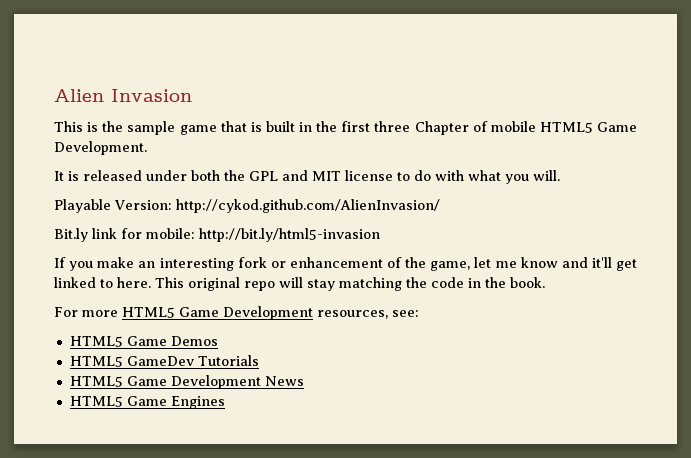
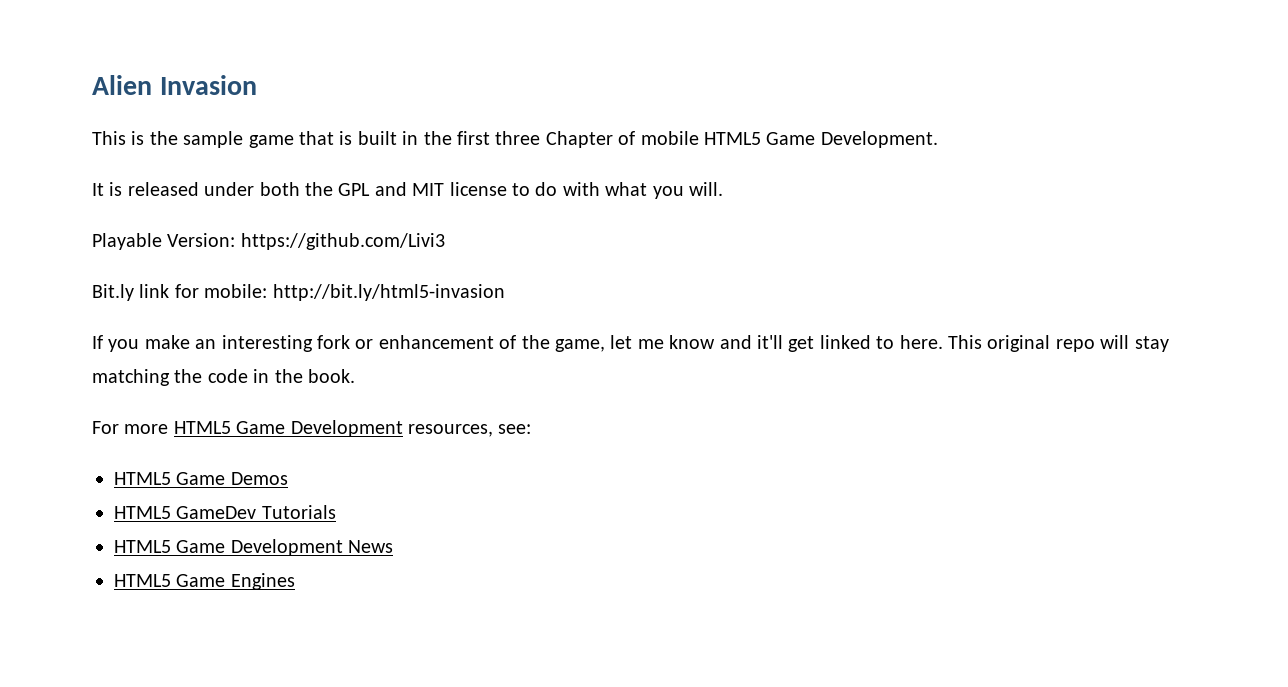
[176,199,440,213] http://cykod.github.com/AlienInvasion/ -> [240,233,445,250] https://github.com/Livi3

